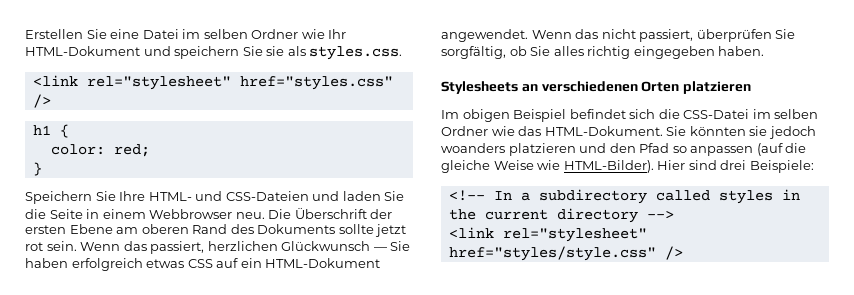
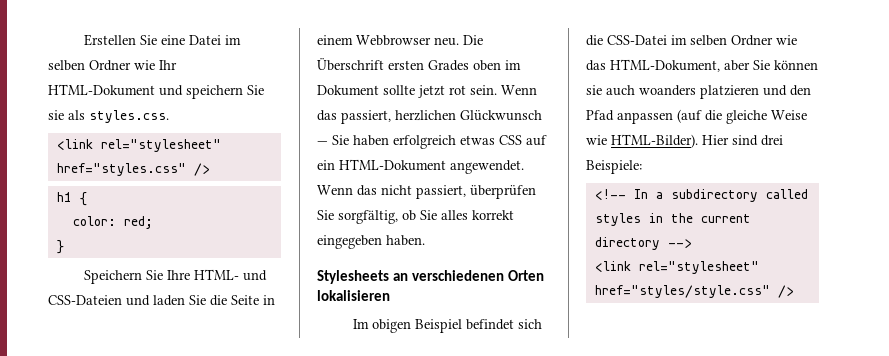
[370,209,393,219] [25,224,336,234] der ersten Ebene am oberen Rand des Dokuments -> [388,60,521,71] [317,85,379,96] ersten Grades oben im Dokument
[587,46,631,59] richtig -> [472,210,514,220] korrekt
[683,81,752,94] platzieren -> [317,290,390,301] lokalisieren
[544,126,816,139] HTML-Dokument. Sie könnten sie jedoch -> [610,59,818,72] [586,85,635,96] HTML-Dokument, aber Sie können sie auch
[672,146,687,153] so -> (614, 115) none

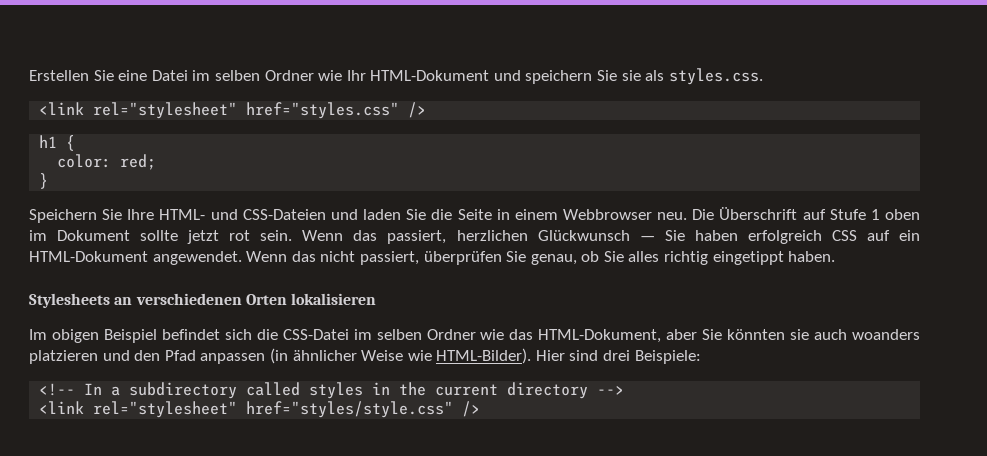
[388,60,469,71] ersten Grades -> [802,209,880,220] auf Stufe 1
[460,135,495,145] etwas -> (822, 237) none
[338,210,398,224] sorgfältig, -> [530,254,577,265] genau,
[472,210,514,220] [317,235,382,249] korrekt eingegeben -> [664,251,784,265] richtig eingetippt
[774,60,818,70] können -> [727,329,786,340] könnten
[677,109,767,124] (auf die gleiche -> [269,348,357,364] (in ähnlicher

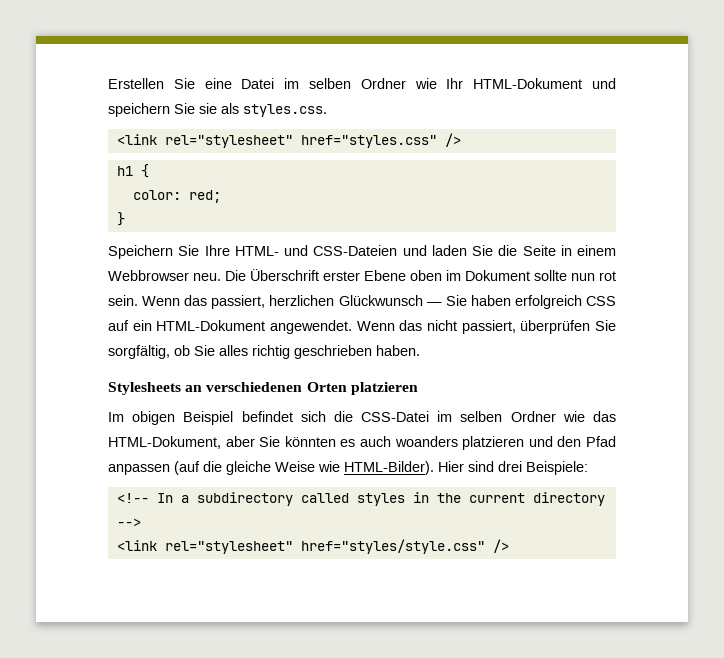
[802,209,880,220] auf Stufe 1 -> [323,270,406,281] erster Ebene
[187,230,220,244] jetzt -> [571,273,595,281] nun
[530,254,577,265] genau, -> [108,345,170,359] sorgfältig,
[712,251,784,265] eingetippt -> [294,345,372,359] geschrieben
[291,293,377,305] lokalisieren -> [350,382,418,395] platzieren
[790,329,810,340] sie -> [340,439,356,447] es
[269,348,357,364] (in ähnlicher -> [174,461,271,475] (auf die gleiche

